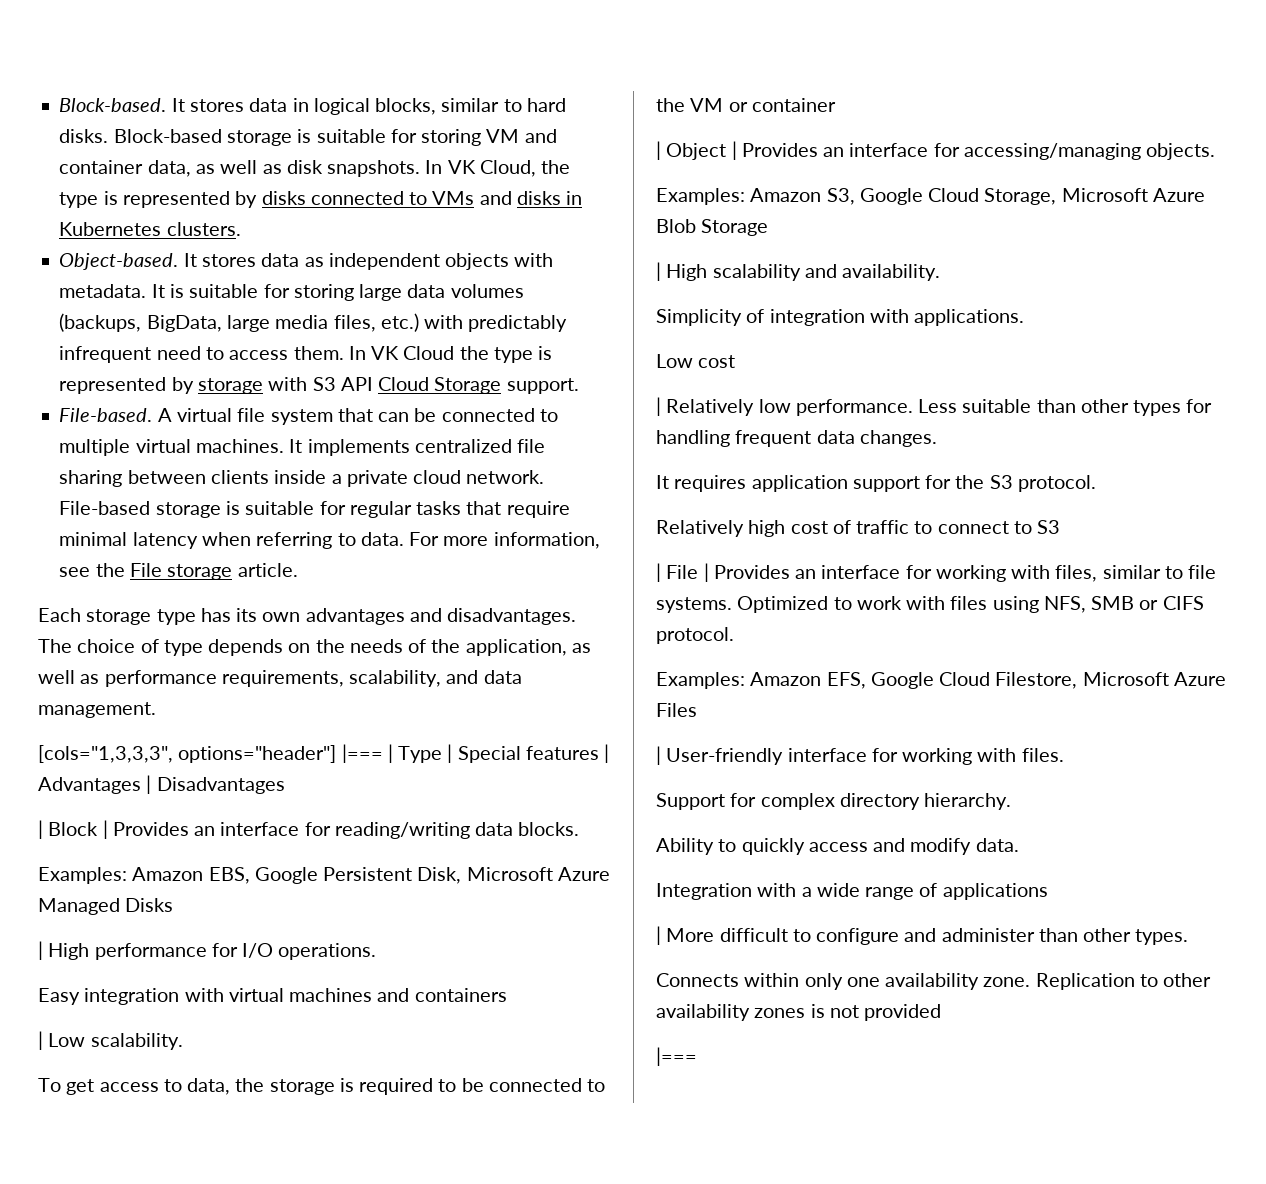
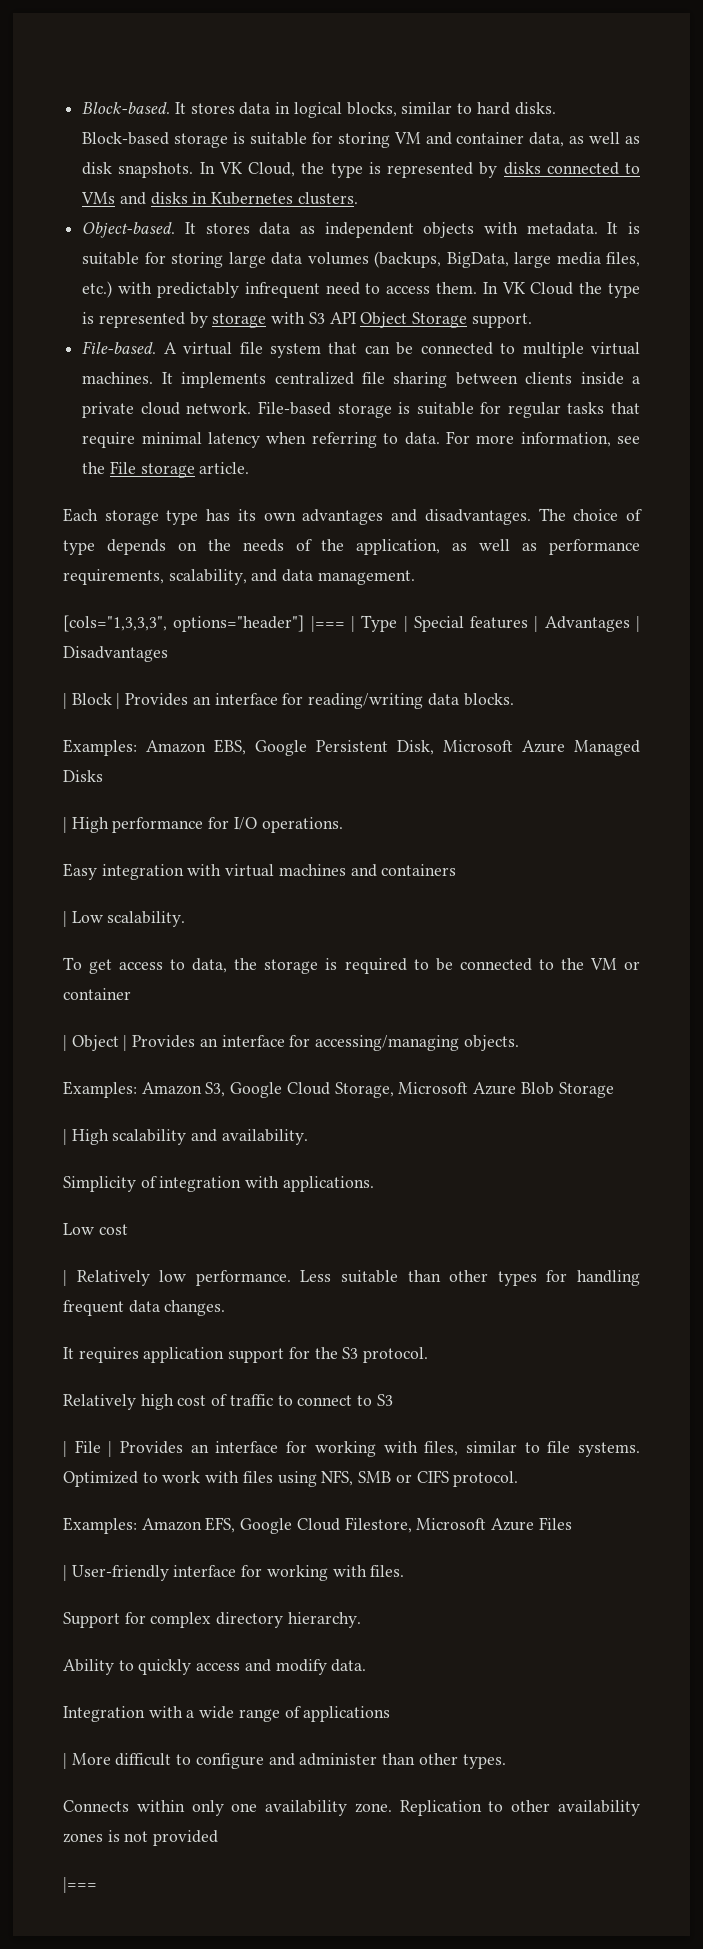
[378,377,430,391] Cloud -> [360,312,408,328] Object

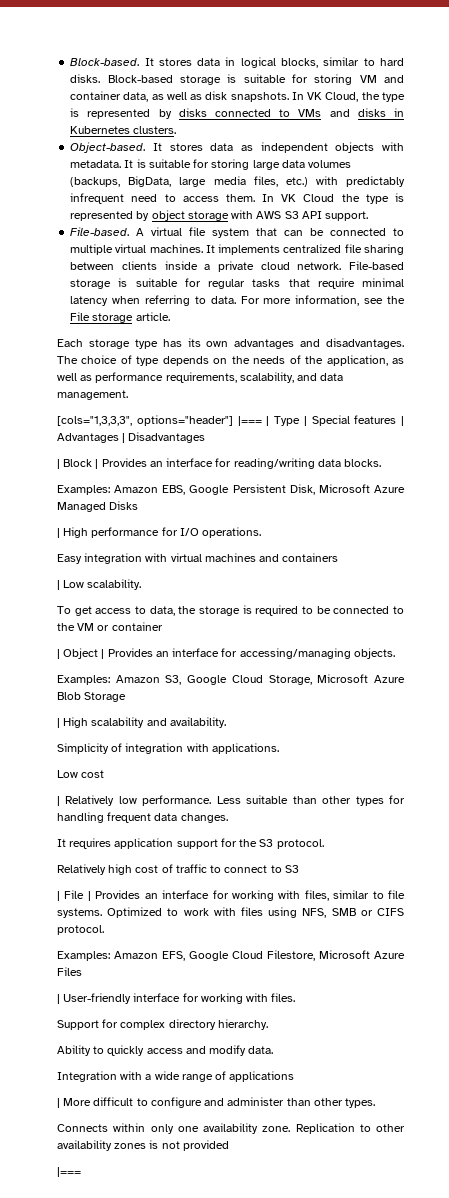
(208, 320) none -> [151,210,185,221] object
(306, 318) none -> [256,211,282,219] AWS
[360,312,468,328] Object Storage -> (322, 215) none

